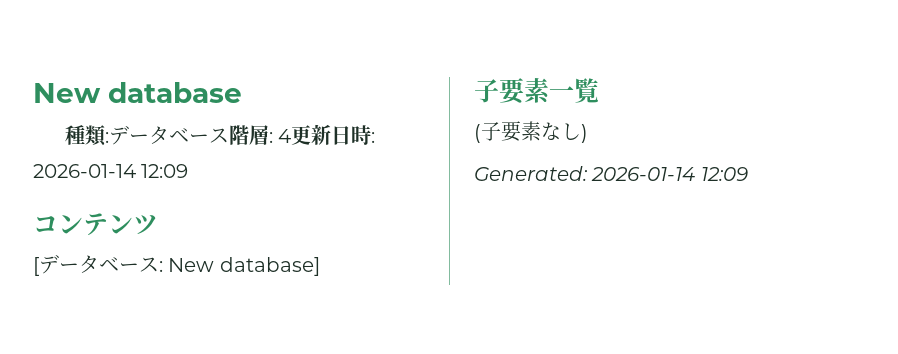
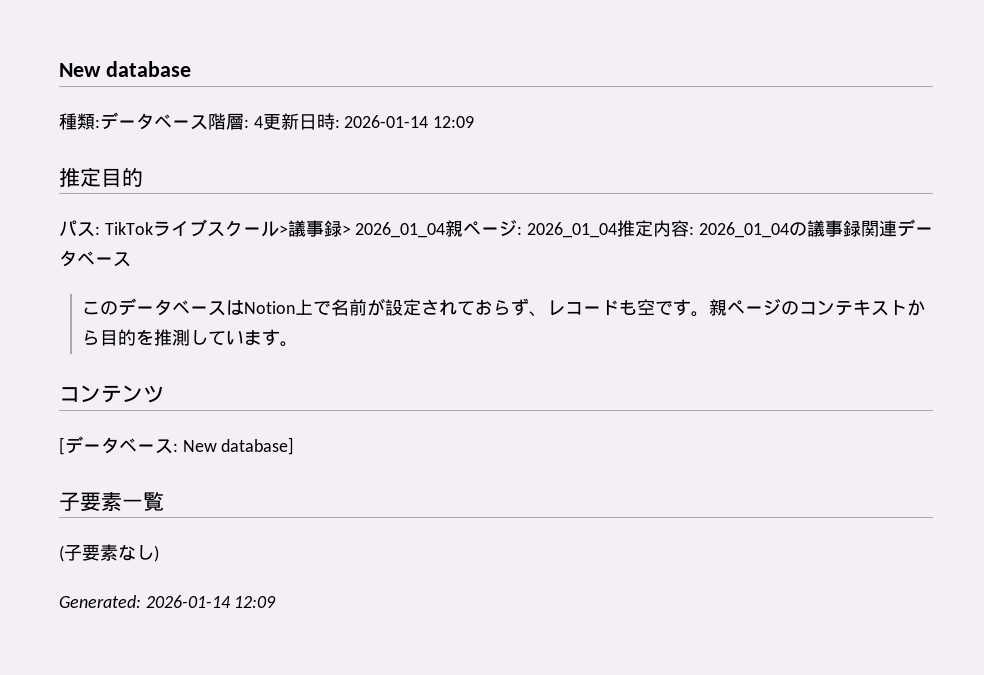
(189, 171) none -> [59,167,143,187] [59,219,933,238] [59,250,131,267] [82,298,926,317] [82,329,299,347] // 推定目的 // パス: TikTokライブスクール>議事録> 2026_01_04親ページ: 2026_01_04推定内容: 2026_01_04の議事録関連データベース // このデータベースはNotion上で名前が設定されておらず、レコードも空です。親ページのコンテキストから目的を推測しています。

